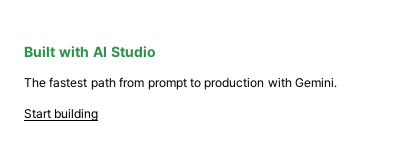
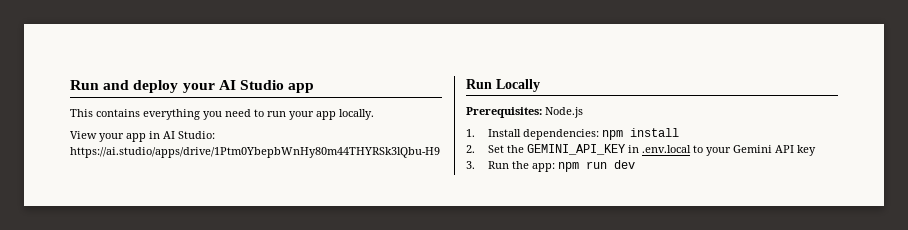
[24,46,156,58] [24,77,337,90] [24,108,99,121] Built with AI Studio // The fastest path from prompt to production with Gemini. // Start building -> [70,80,315,93] [70,109,374,120] [70,131,215,142] [70,147,440,158] [466,79,540,92] [466,107,583,118] [466,128,679,140] [466,144,816,156] [466,160,635,172] Run and deploy your AI Studio app // This contains everything you need to run your app locally. // View your app in AI Studio: https://ai.studio/apps/drive/1Ptm0YbepbWnHy80m44THYRSk3lQbu-H9 // Run Locally // Prerequisites: Node.js // 1. Install dependencies: npm install // 2. Set the GEMINI_API_KEY in .env.local to your Gemini API key // 3. Run the app: npm run dev

